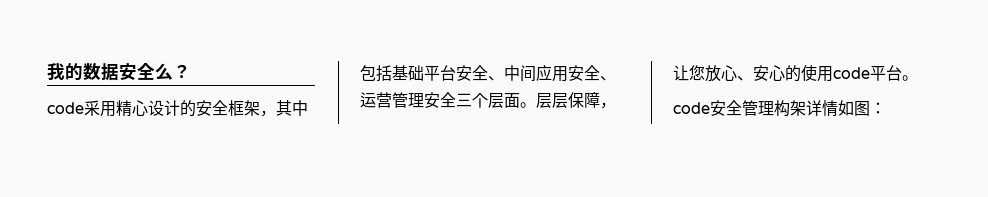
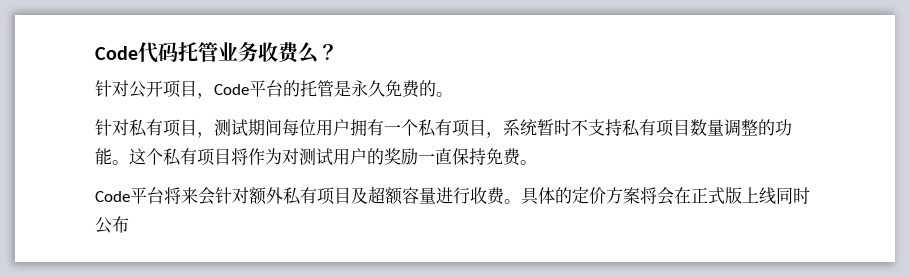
[47,62,191,81] [47,100,308,117] [360,64,616,82] [360,92,616,109] [673,65,918,82] [673,100,886,117] 我的数据安全么？ // code采用精心设计的安全框架，其中包括基础平台安全、中间应用安全、运营管理安全三个层面。层层保障，让您放心、安心的使用code平台。 // code安全管理构架详情如图： -> [95,42,338,64] [95,80,453,99] [95,119,792,138] [95,148,537,166] [95,186,810,205] [95,216,129,234] Code代码托管业务收费么？ // 针对公开项目，Code平台的托管是永久免费的。 // 针对私有项目，测试期间每位用户拥有一个私有项目，系统暂时不支持私有项目数量调整的功能。这个私有项目将作为对测试用户的奖励一直保持免费。 // Code平台将来会针对额外私有项目及超额容量进行收费。具体的定价方案将会在正式版上线同时公布

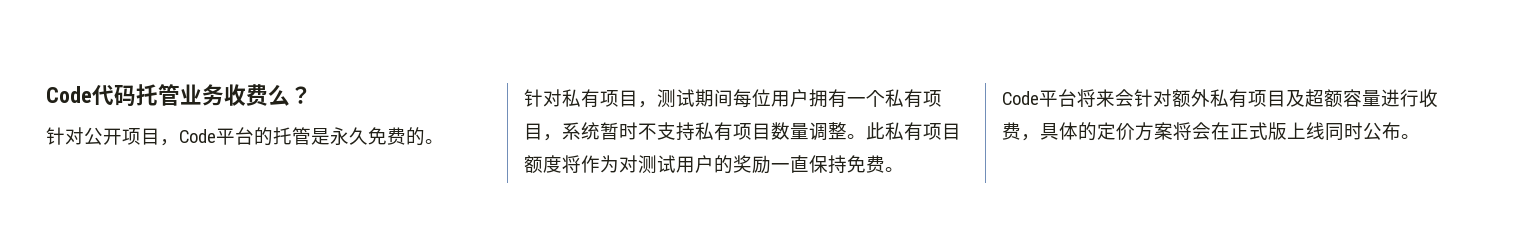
[758,119,792,136] [95,148,231,166] 的功能。这个私有项目 -> [847,122,961,141] [524,155,562,173] 。此私有项目额度
[504,199,521,204] 。 -> [1021,134,1040,141] ，
(129, 224) none -> [1401,134,1420,139] 。

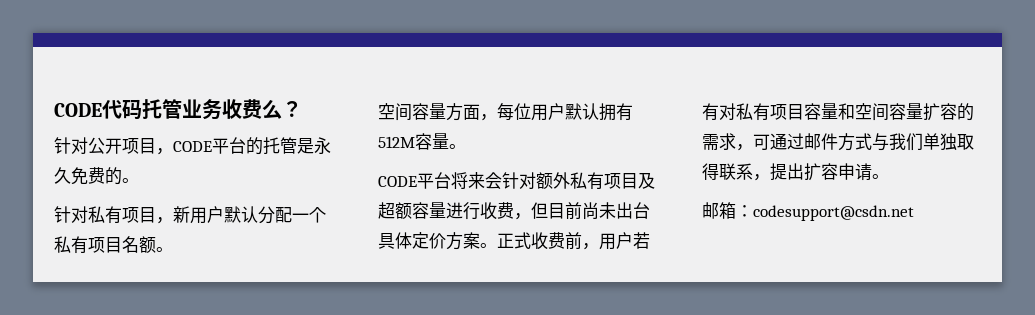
[46,86,92,103] Code -> [54,103,102,117] CODE
[179,129,216,143] Code -> [173,141,212,152] CODE
[657,89,942,108] [524,122,961,141] [524,155,904,174] [1002,91,1039,105] 测试期间每位用户拥有一个私有项目，系统暂时不支持私有项目数量调整。此私有项目额度将作为对测试用户的奖励一直保持免费。 // Code -> [173,206,326,224] [54,236,173,254] [378,103,633,121] [378,133,466,150] [378,176,417,187] 新用户默认分配一个私有项目名额。 // 空间容量方面，每位用户默认拥有512M容量。 // CODE
[1040,122,1420,141] 具体的定价方案将会在正式版上线同时公布。 -> [531,202,650,220] [378,232,650,250] [702,103,974,121] [702,133,974,151] [702,163,889,181] [702,202,914,221] 但目前尚未出台具体定价方案。正式收费前，用户若有对私有项目容量和空间容量扩容的需求，可通过邮件方式与我们单独取得联系，提出扩容申请。 // 邮箱：codesupport@csdn.net

